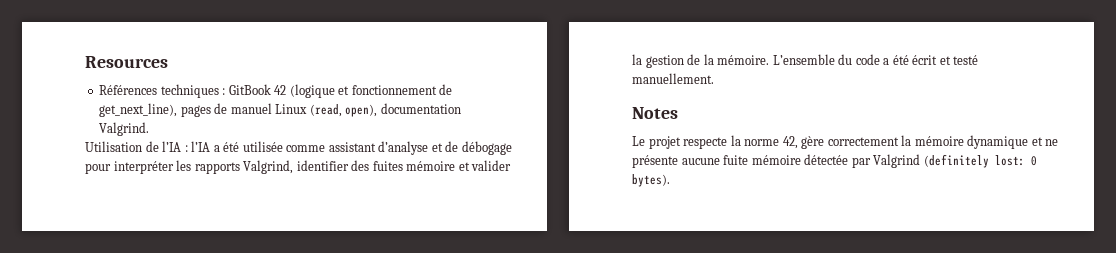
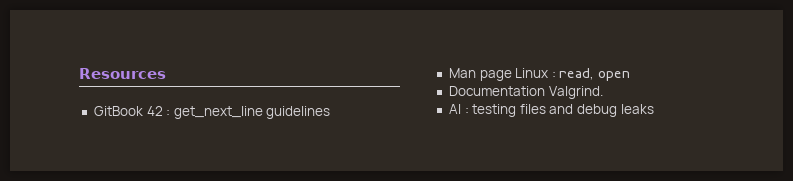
[99,84,453,98] [99,103,461,117] [99,122,150,136] [85,141,512,155] [85,160,512,174] [632,54,979,68] [632,73,714,84] [632,107,678,119] [632,135,1059,149] [632,154,1037,168] [632,174,670,187] Références techniques : GitBook 42 (logique et fonctionnement de get_next_line), pages de manuel Linux (read, open), documentation Valgrind. // Utilisation de l’IA : l’IA a été utilisée comme assistant d’analyse et de débogage pour interpréter les rapports Valgrind, identifier des fuites mémoire et valider la gestion de la mémoire. L’ensemble du code a été écrit et testé manuellement. // Notes // Le projet respecte la norme 42, gère correctement la mémoire dynamique et ne présente aucune fuite mémoire détectée par Valgrind (definitely lost: 0 bytes). -> [93,106,331,119] [448,68,631,81] [448,86,603,99] [448,104,654,117] GitBook 42 : get_next_line guidelines // Man page Linux : read, open // Documentation Valgrind. // AI : testing files and debug leaks

